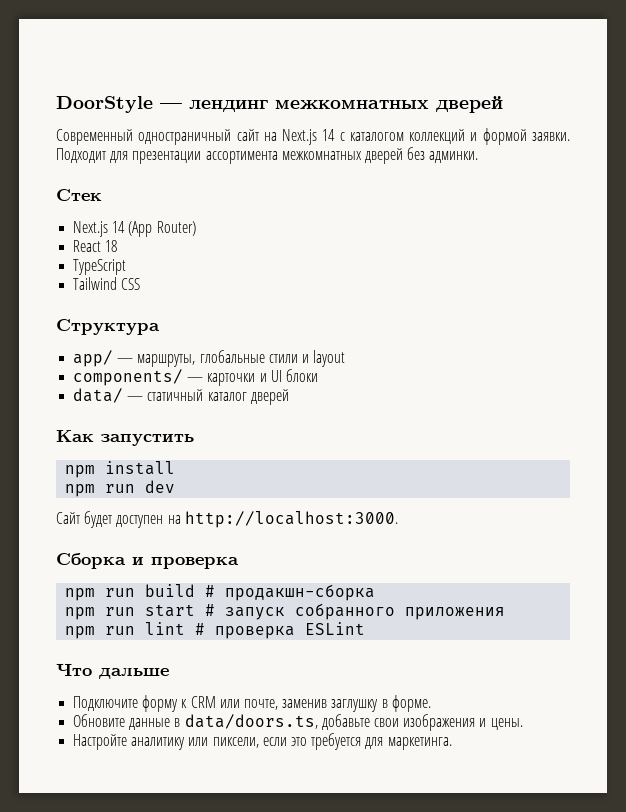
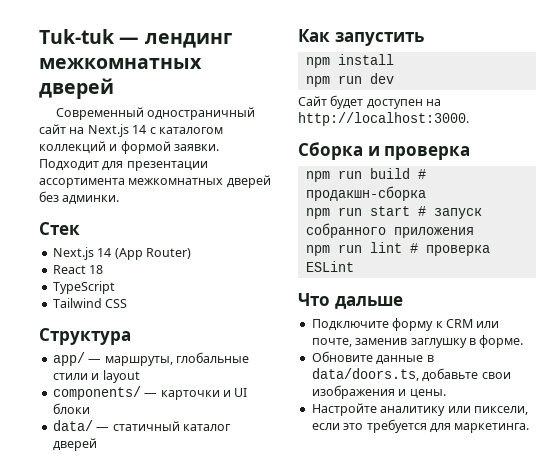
[56,96,153,113] DoorStyle -> [39,29,115,44] Tuk-tuk

